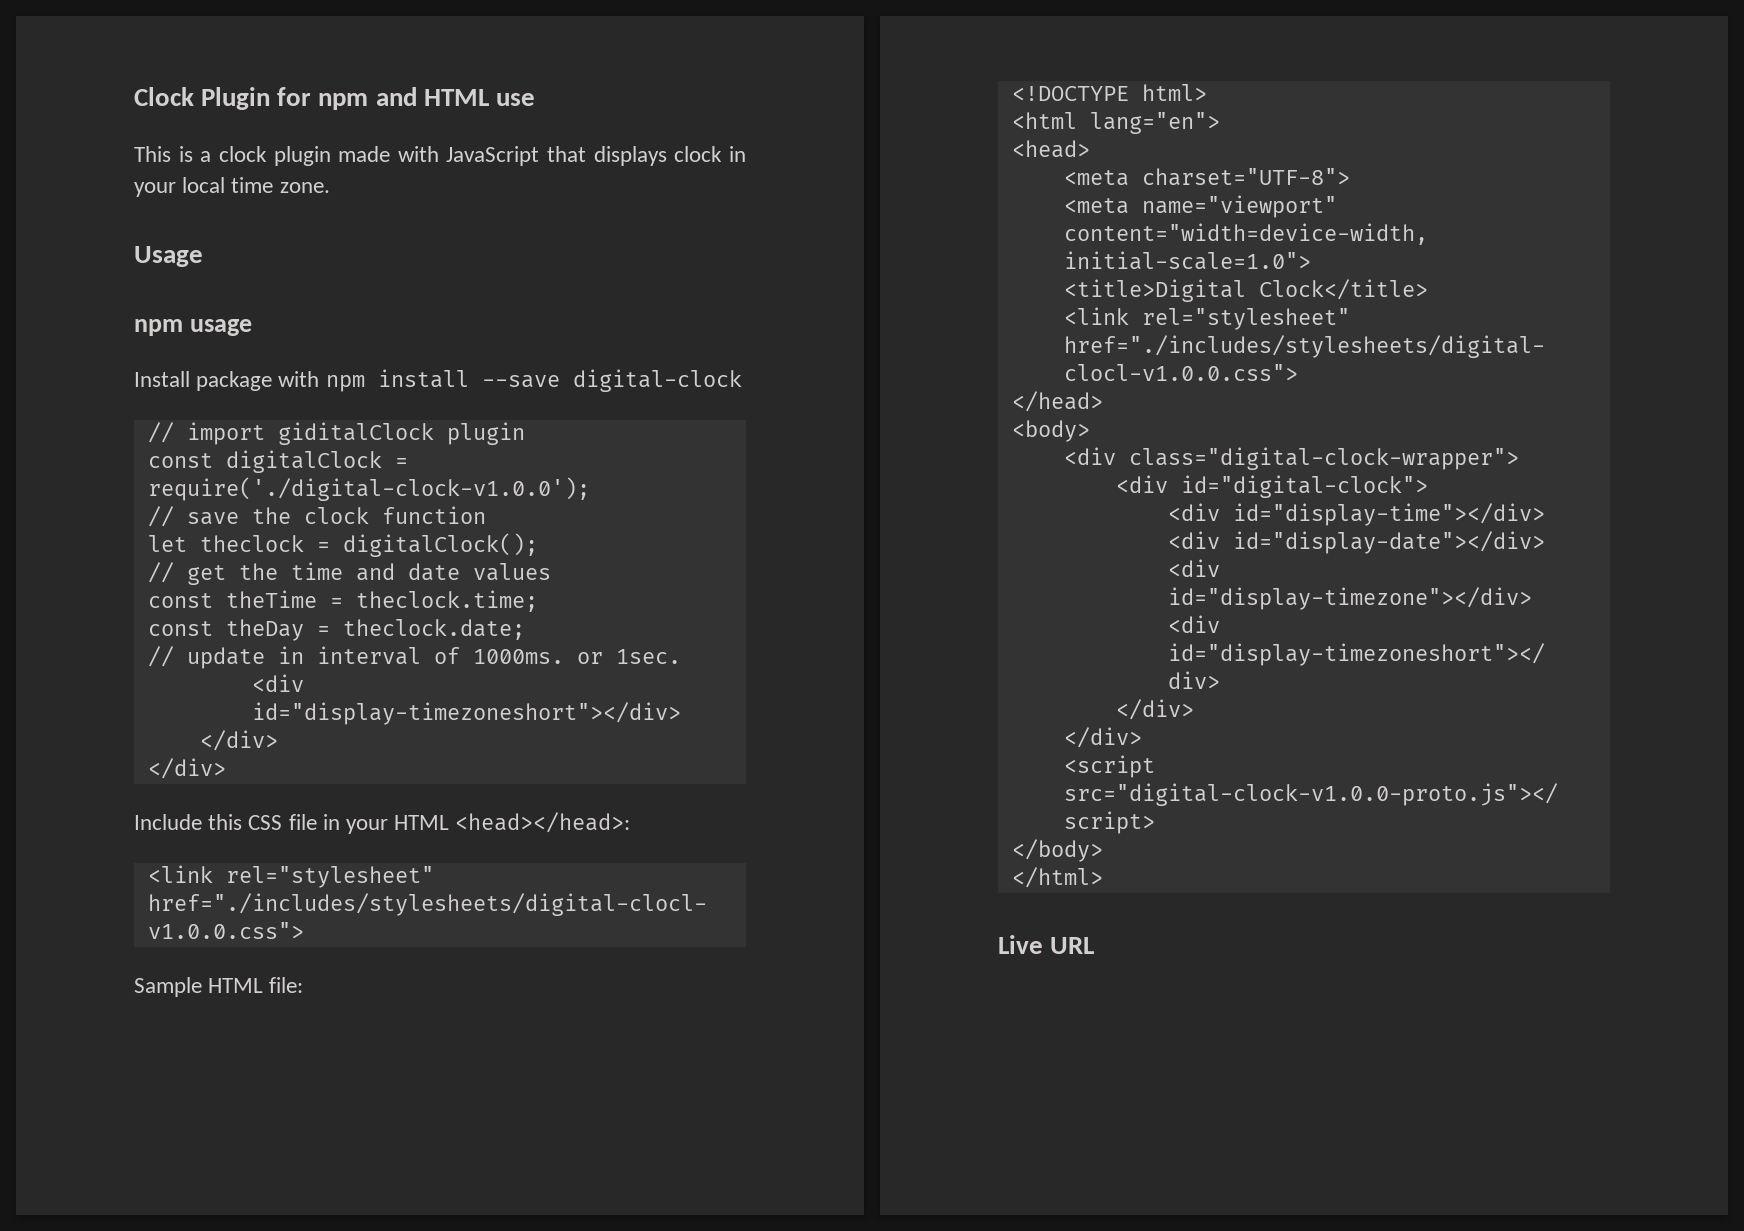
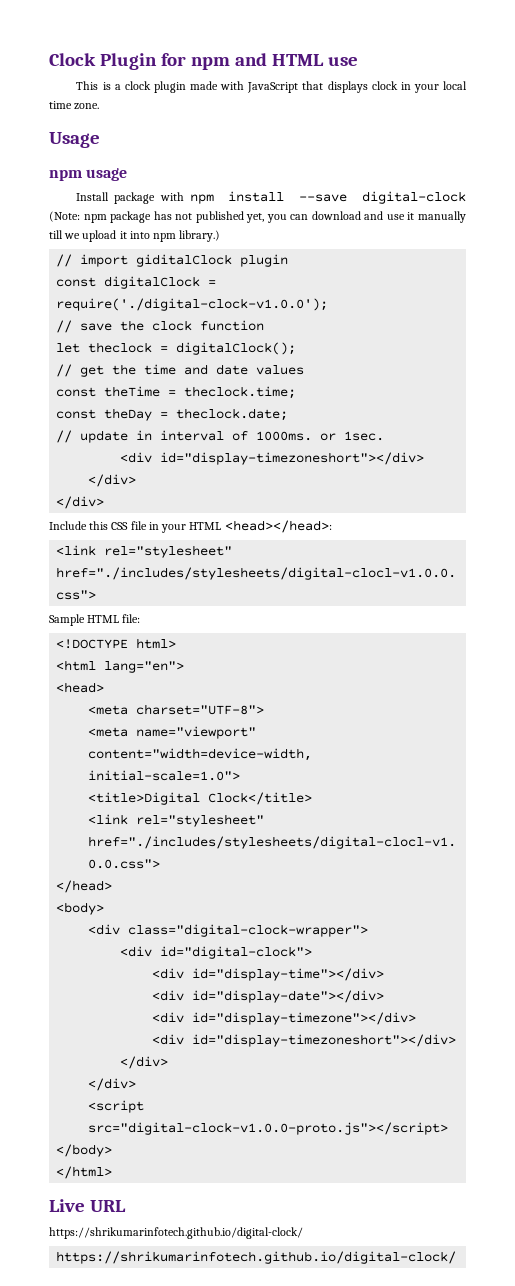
(742, 380) none -> [49,211,467,223] [49,230,221,242] (Note: npm package has not published yet, you can download and use it manually till we upload it into npm library.)
(1095, 945) none -> [49,1227,303,1239] [56,1251,457,1264] // https://shrikumarinfotech.github.io/digital-clock/ // https://shrikumarinfotech.github.io/digital-clock/

